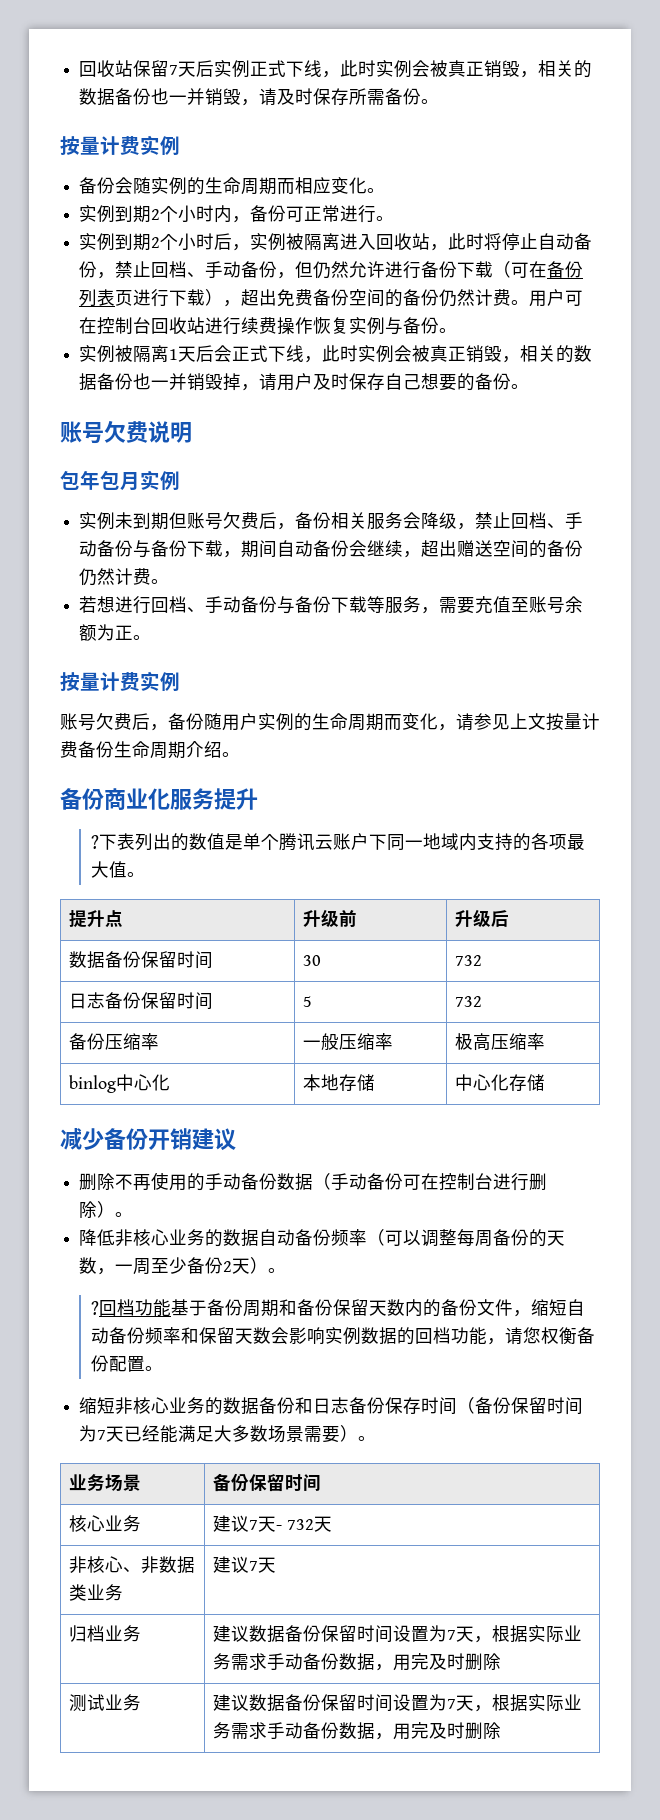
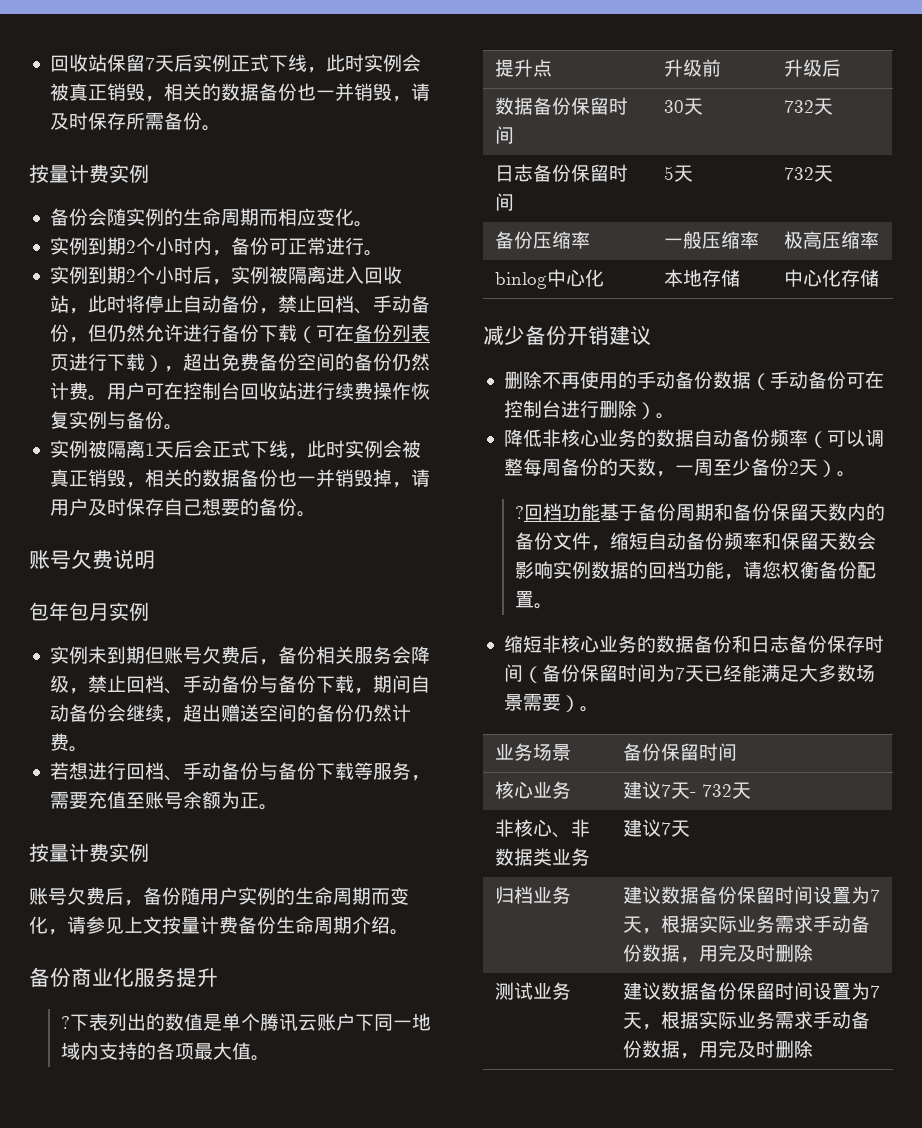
[454,955,482,966] | 732 -> [684,98,704,115] [784,98,834,115] 天 | 732天
[454,996,482,1007] | 732 -> [674,165,694,182] [784,165,834,182] 天 | 732天

